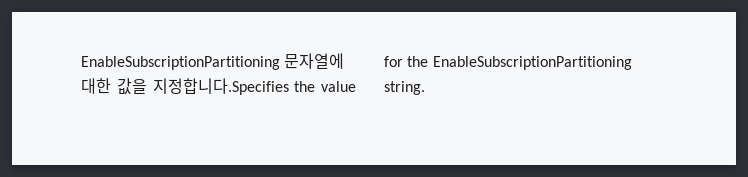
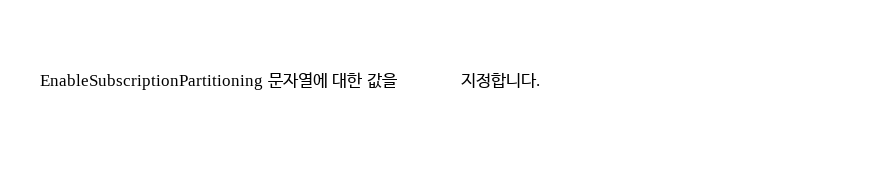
[152,78,356,95] [384,56,632,70] [384,81,425,95] 지정합니다.Specifies the value for the EnableSubscriptionPartitioning string. -> [461,72,540,88] 지정합니다.

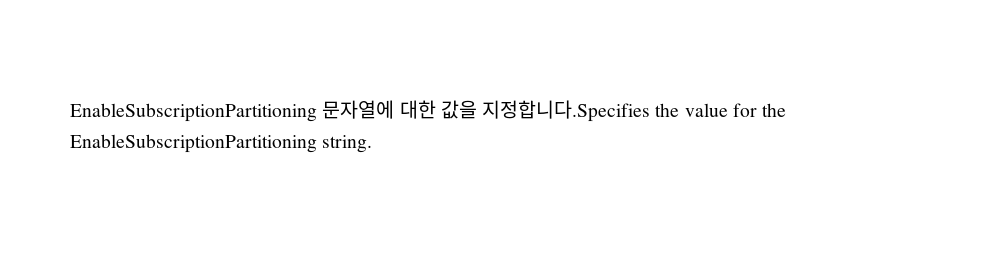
[461,72,540,88] 지정합니다. -> [482,100,787,122] [70,134,373,153] 지정합니다.Specifies the value for the EnableSubscriptionPartitioning string.

